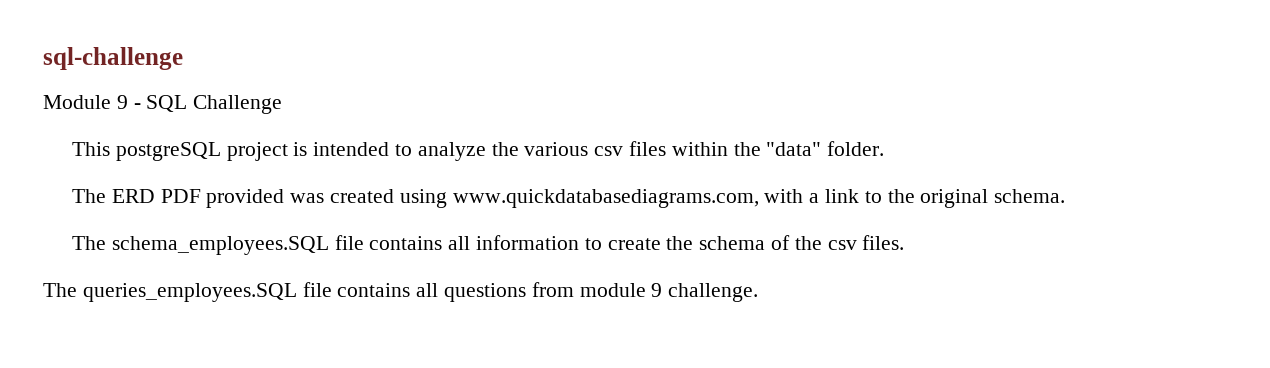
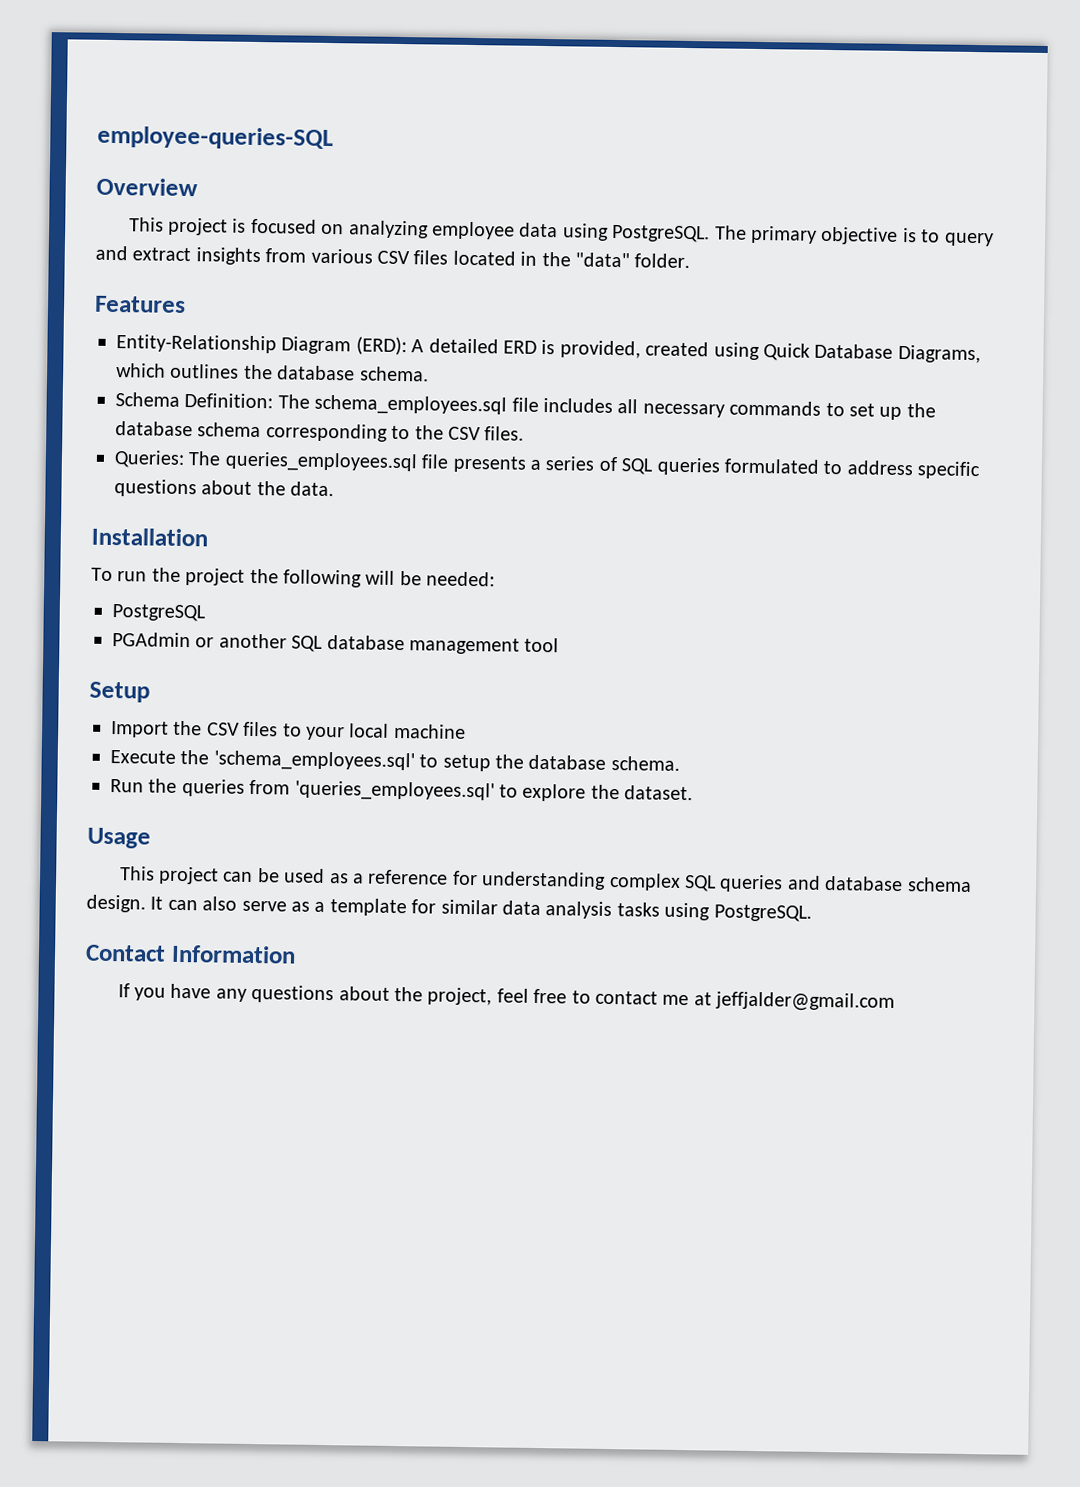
[43,47,183,70] [43,95,283,114] [71,142,221,161] sql-challenge // Module 9 - SQL Challenge // This postgreSQL -> [97,125,334,151] [96,177,198,197] [128,217,164,232] employee-queries-SQL // Overview // This
[313,141,885,161] [71,189,1066,208] [71,235,905,255] [43,282,759,302] intended to analyze the various csv files within the "data" folder. // The ERD PDF provided was created using www.quickdatabasediagrams.com, with a link to the original schema. // The schema_employees.SQL file contains all information to create the schema of the csv files. // The queries_employees.SQL file contains all questions from module 9 challenge. -> [250,218,994,247] [95,245,691,269] [94,295,186,314] [116,334,981,364] [116,363,429,382] [115,392,936,421] [115,421,525,442] [114,450,981,480] [114,479,335,498] [91,527,208,547] [91,567,496,588] [112,604,206,622] [112,632,560,655] [89,681,150,703] [111,720,466,741] [110,749,680,772] [110,778,694,802] [87,827,151,849] [119,866,972,893] [86,894,812,922] [85,944,296,964] [117,983,896,1012] focused on analyzing employee data using PostgreSQL. The primary objective is to query and extract insights from various CSV files located in the "data" folder. // Features // Entity-Relationship Diagram (ERD): A detailed ERD is provided, created using Quick Database Diagrams, which outlines the database schema. // Schema Definition: The schema_employees.sql file includes all necessary commands to set up the database schema corresponding to the CSV files. // Queries: The queries_employees.sql file presents a series of SQL queries formulated to address specific questions about the data. // Installation // To run the project the following will be needed: // PostgreSQL // PGAdmin or another SQL database management tool // Setup // Import the CSV files to your local machine // Execute the 'schema_employees.sql' to setup the database schema. // Run the queries from 'queries_employees.sql' to explore the dataset. // Usage // This project can be used as a reference for understanding complex SQL queries and database schema design. It can also serve as a template for similar data analysis tasks using PostgreSQL. // Contact Information // If you have any questions about the project, feel free to contact me at jeffjalder@gmail.com

